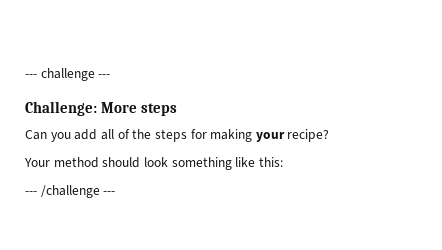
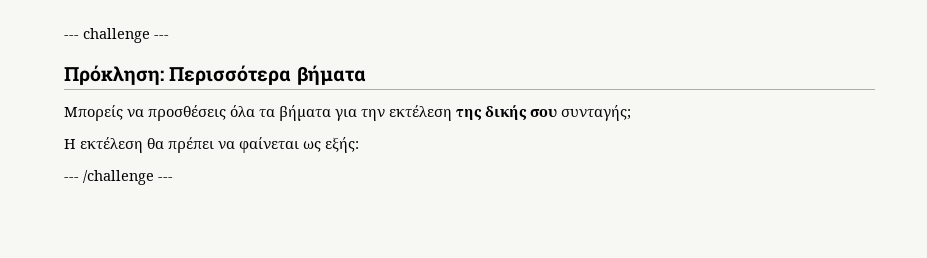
[25,101,177,116] [25,129,330,142] [24,157,283,170] Challenge: More steps // Can you add all of the steps for making your recipe? // Your method should look something like this: -> [64,65,366,85] [64,105,631,121] [64,137,359,153] Πρόκληση: Περισσότερα βήματα // Μπορείς να προσθέσεις όλα τα βήματα για την εκτέλεση της δικής σου συνταγής; // Η εκτέλεση θα πρέπει να φαίνεται ως εξής:

